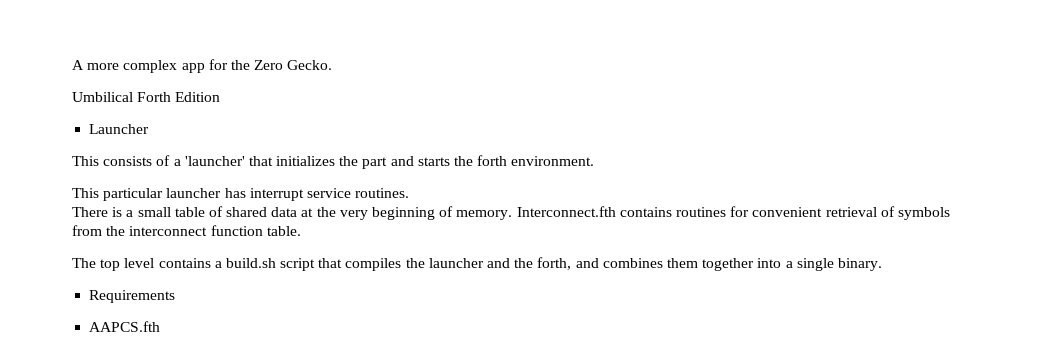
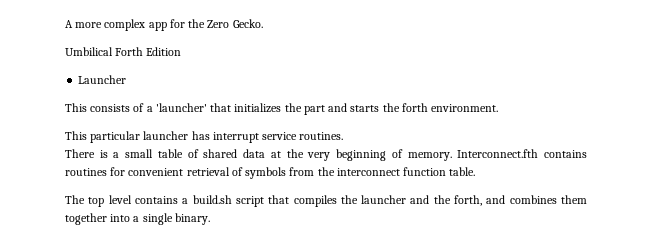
[89,290,176,303] [89,321,161,332] // Requirements // AAPCS.fth -> (210, 219) none

